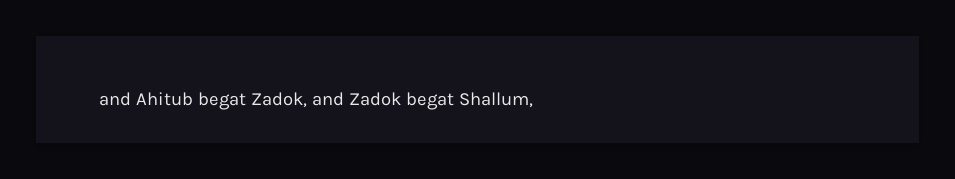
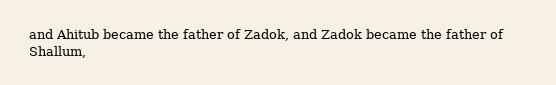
[197,92,454,110] begat Zadok, and Zadok begat -> [103,29,504,41] became the father of Zadok, and Zadok became the father of

